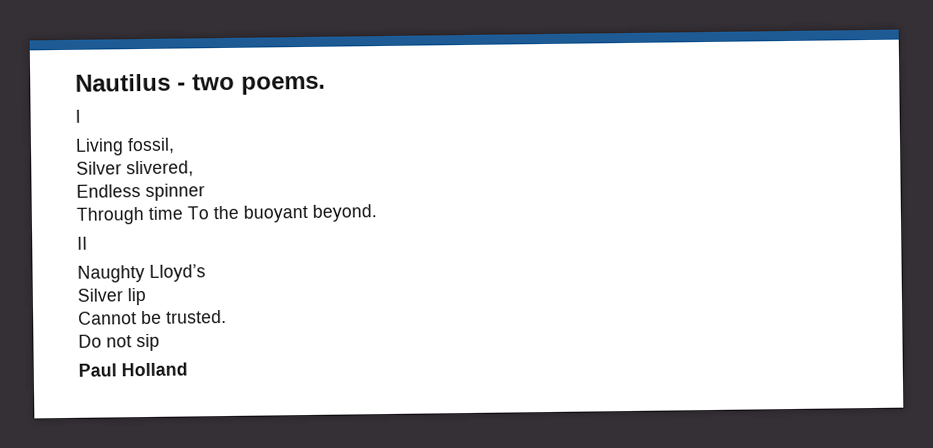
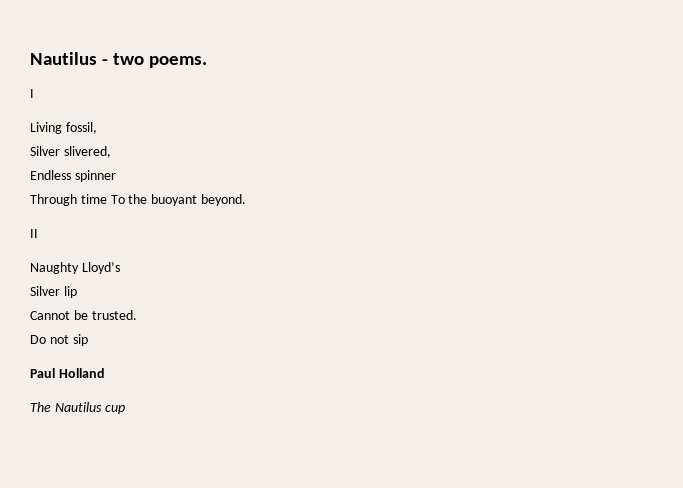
(188, 369) none -> [30,402,125,414] // The Nautilus cup

